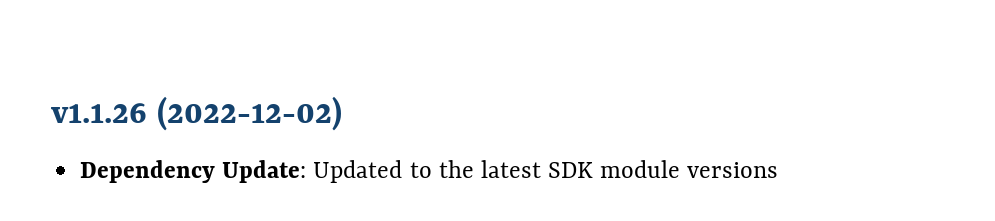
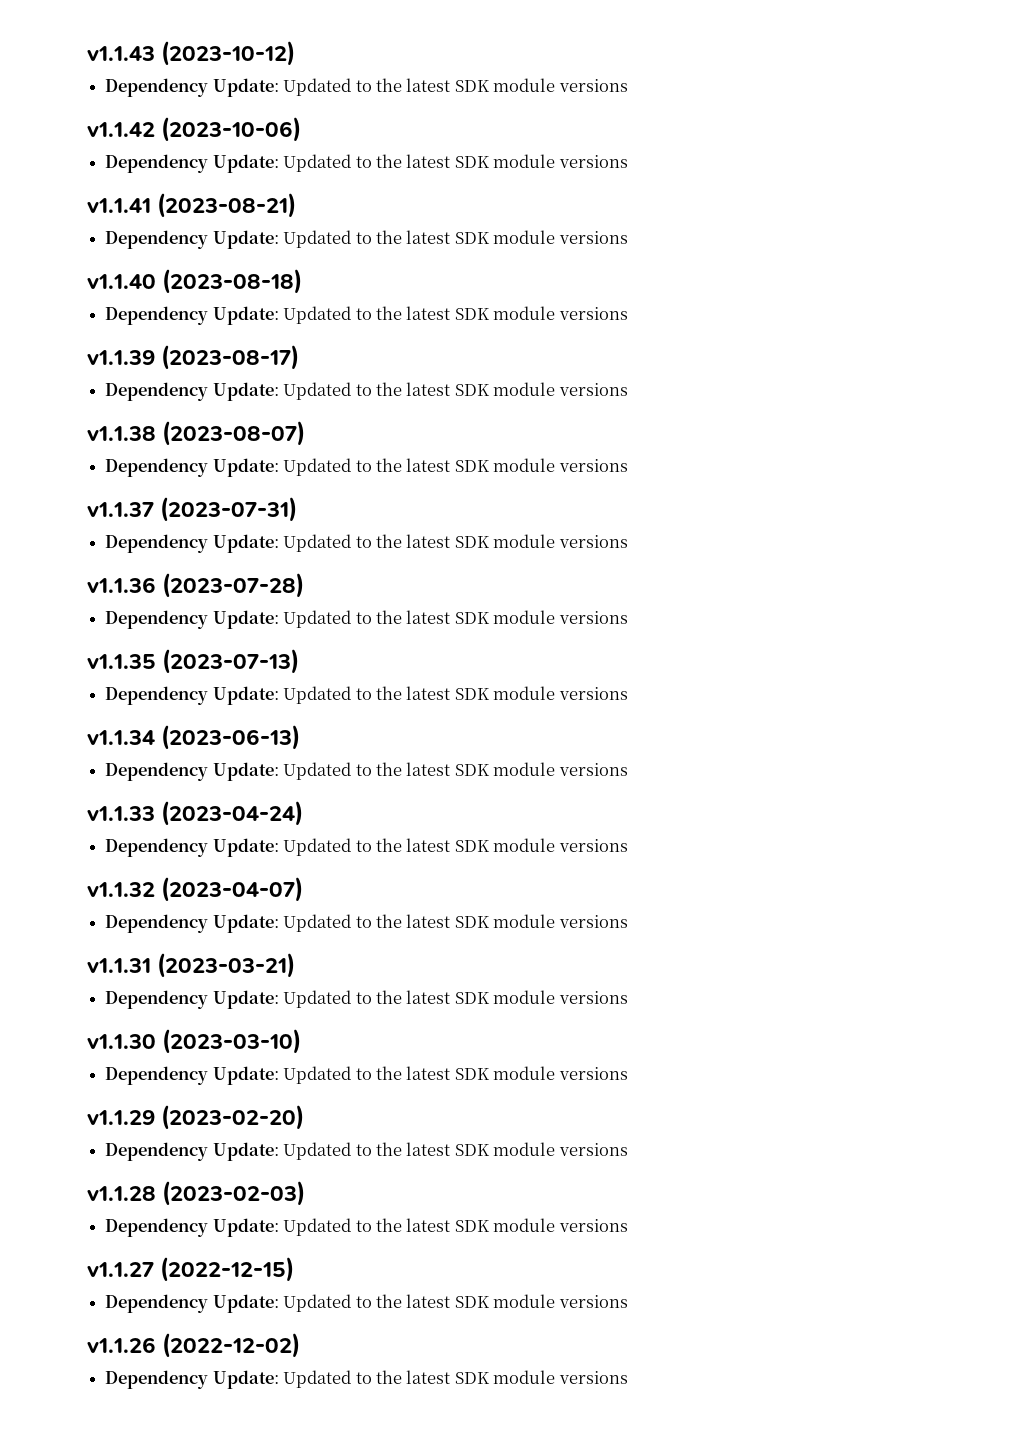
(51, 113) none -> [87,41,296,66] [105,78,628,97] [87,117,302,142] [105,154,628,173] [87,193,297,218] [105,230,628,249] [87,269,303,294] [105,306,628,325] [87,345,300,370] [105,382,628,401] [87,421,306,446] [105,458,628,477] [87,497,298,522] [105,534,628,553] [87,573,305,598] [105,610,628,629] [87,649,300,674] [105,686,628,705] [87,725,301,750] [105,762,628,781] [87,801,304,826] [105,838,628,857] [87,877,304,902] [105,914,628,933] [87,953,296,978] [105,990,628,1009] [87,1029,302,1054] [105,1066,628,1085] [87,1105,305,1130] [105,1142,628,1161] [87,1181,306,1206] [105,1218,628,1237] [87,1257,295,1282] [105,1294,628,1313] v1.1.43 (2023-10-12) // Dependency Update: Updated to the latest SDK module versions // v1.1.42 (2023-10-06) // Dependency Update: Updated to the latest SDK module versions // v1.1.41 (2023-08-21) // Dependency Update: Updated to the latest SDK module versions // v1.1.40 (2023-08-18) // Dependency Update: Updated to the latest SDK module versions // v1.1.39 (2023-08-17) // Dependency Update: Updated to the latest SDK module versions // v1.1.38 (2023-08-07) // Dependency Update: Updated to the latest SDK module versions // v1.1.37 (2023-07-31) // Dependency Update: Updated to the latest SDK module versions // v1.1.36 (2023-07-28) // Dependency Update: Updated to the latest SDK module versions // v1.1.35 (2023-07-13) // Dependency Update: Updated to the latest SDK module versions // v1.1.34 (2023-06-13) // Dependency Update: Updated to the latest SDK module versions // v1.1.33 (2023-04-24) // Dependency Update: Updated to the latest SDK module versions // v1.1.32 (2023-04-07) // Dependency Update: Updated to the latest SDK module versions // v1.1.31 (2023-03-21) // Dependency Update: Updated to the latest SDK module versions // v1.1.30 (2023-03-10) // Dependency Update: Updated to the latest SDK module versions // v1.1.29 (2023-02-20) // Dependency Update: Updated to the latest SDK module versions // v1.1.28 (2023-02-03) // Dependency Update: Updated to the latest SDK module versions // v1.1.27 (2022-12-15) // Dependency Update: Updated to the latest SDK module versions //

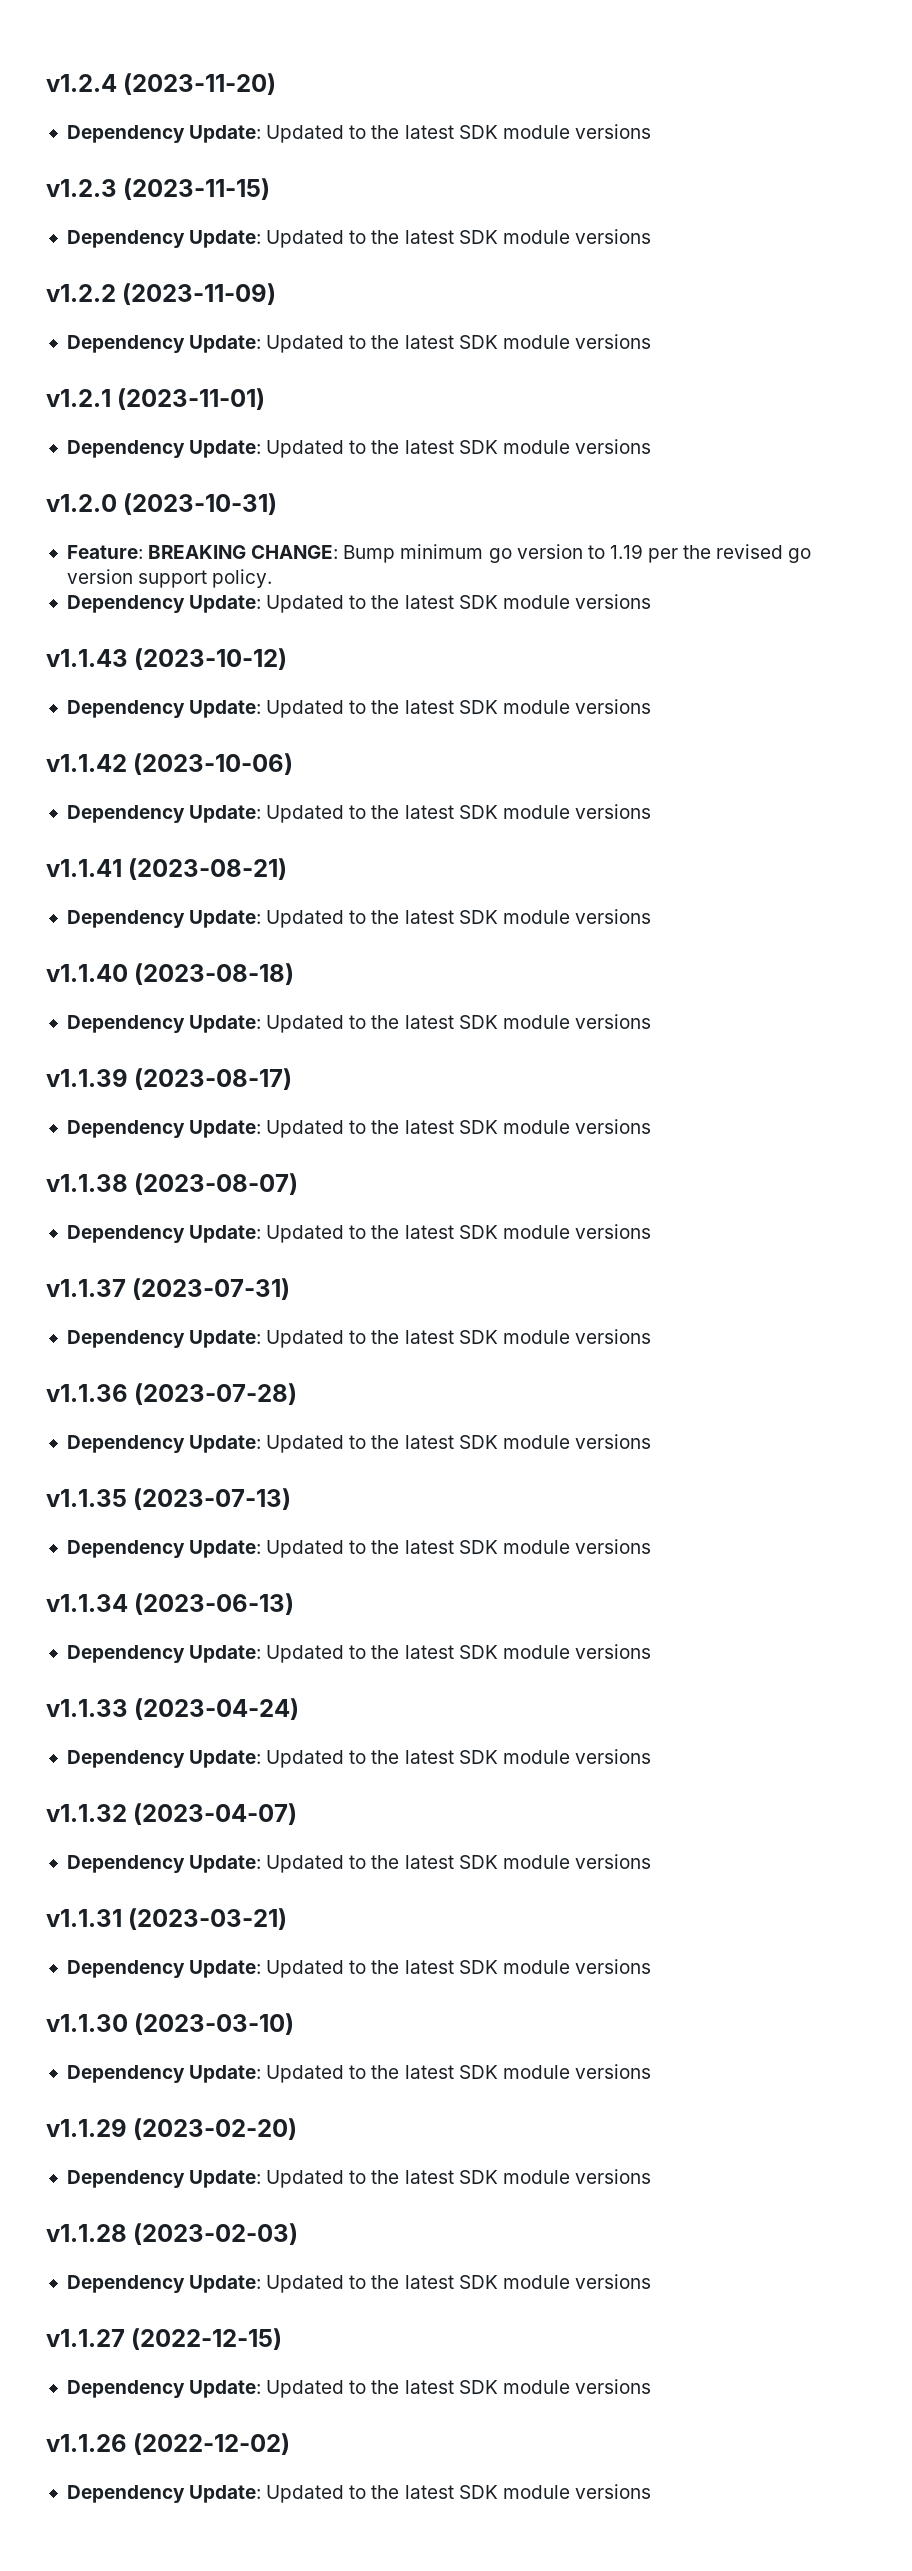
(87, 53) none -> [46,73,277,95] [66,124,651,143] [46,178,271,200] [66,229,651,248] [46,283,277,305] [66,334,651,353] [46,388,266,410] [66,439,651,458] [46,493,278,515] [66,544,812,563] [66,569,273,588] [66,594,651,613] v1.2.4 (2023-11-20) // Dependency Update: Updated to the latest SDK module versions // v1.2.3 (2023-11-15) // Dependency Update: Updated to the latest SDK module versions // v1.2.2 (2023-11-09) // Dependency Update: Updated to the latest SDK module versions // v1.2.1 (2023-11-01) // Dependency Update: Updated to the latest SDK module versions // v1.2.0 (2023-10-31) // Feature: BREAKING CHANGE: Bump minimum go version to 1.19 per the revised go version support policy. // Dependency Update: Updated to the latest SDK module versions //

